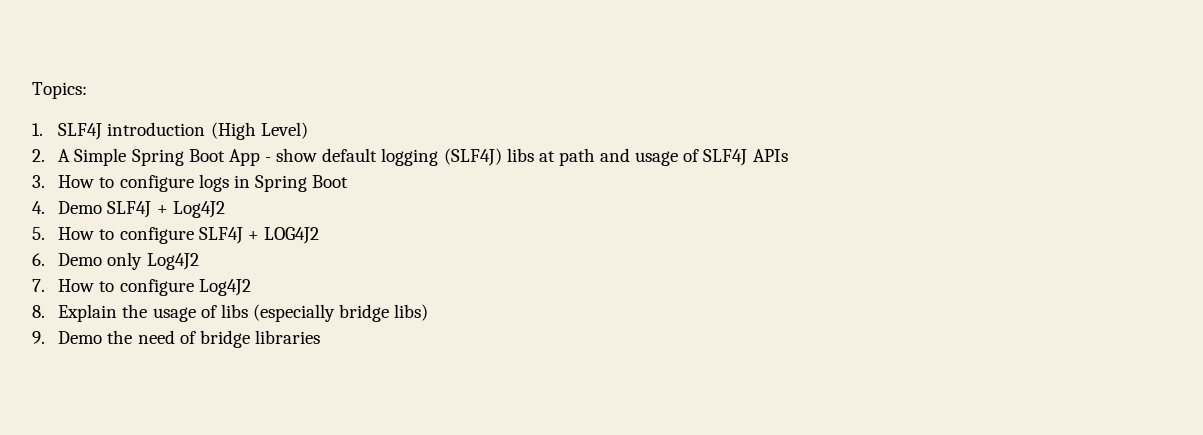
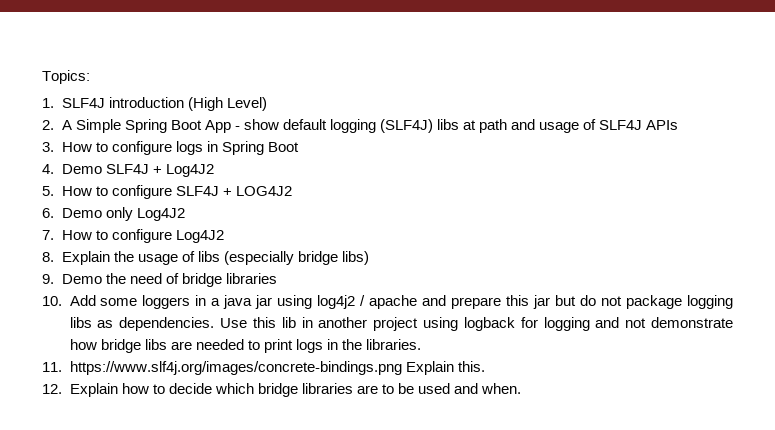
(321, 337) none -> [42,295,734,309] [69,317,734,331] [69,339,422,353] [42,361,485,375] [42,383,522,397] // 10. Add some loggers in a java jar using log4j2 / apache and prepare this jar but do not package logging libs as dependencies. Use this lib in another project using logback for logging and not demonstrate how bridge libs are needed to print logs in the libraries. // 11. https://www.slf4j.org/images/concrete-bindings.png Explain this. // 12. Explain how to decide which bridge libraries are to be used and when.

